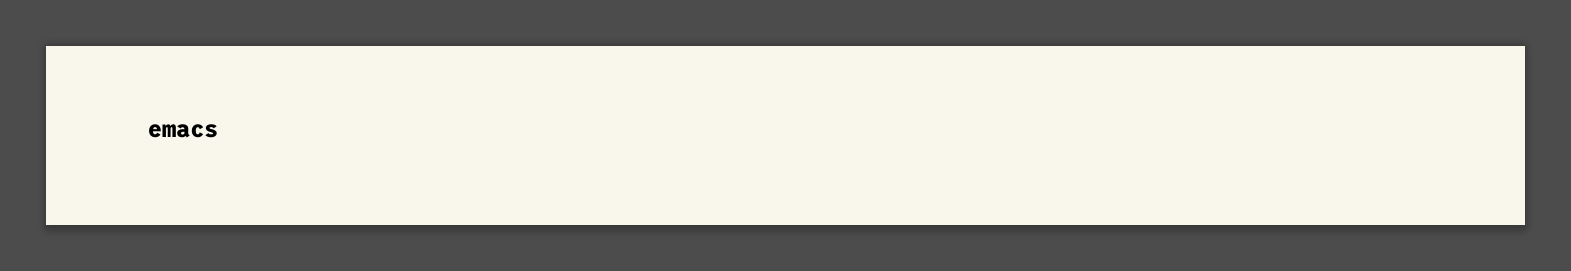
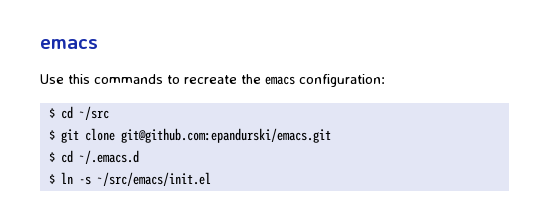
[148,124,218,138] emacs -> [40,39,98,49] [40,74,385,87] [48,106,109,120] [48,128,331,143] [48,150,139,164] [48,172,211,186] emacs // Use this commands to recreate the emacs configuration: // $ cd ~/src // $ git clone git@github.com:epandurski/emacs.git // $ cd ~/.emacs.d // $ ln -s ~/src/emacs/init.el

